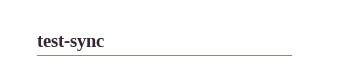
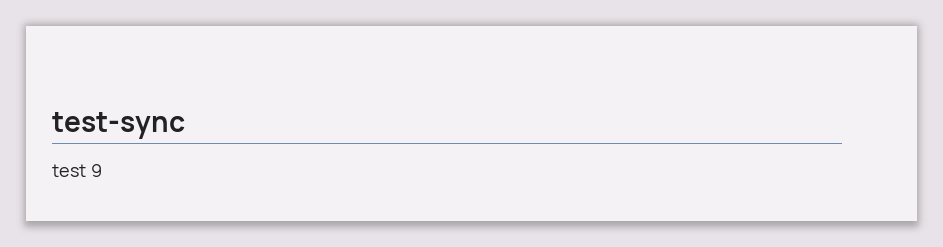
(104, 43) none -> [52,164,102,177] // test 9

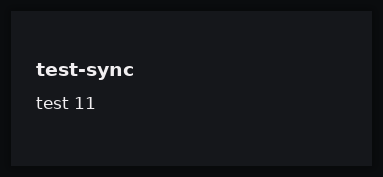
[90,164,102,177] 9 -> [74,97,96,109] 11

